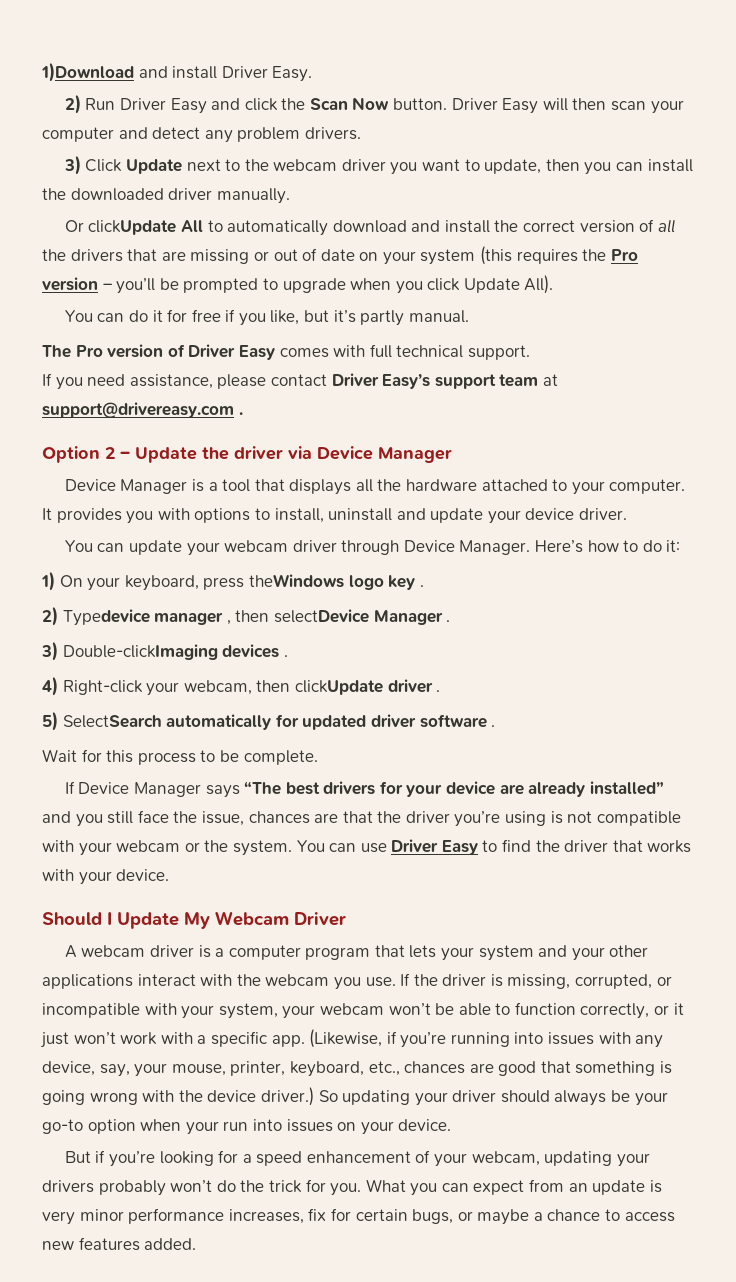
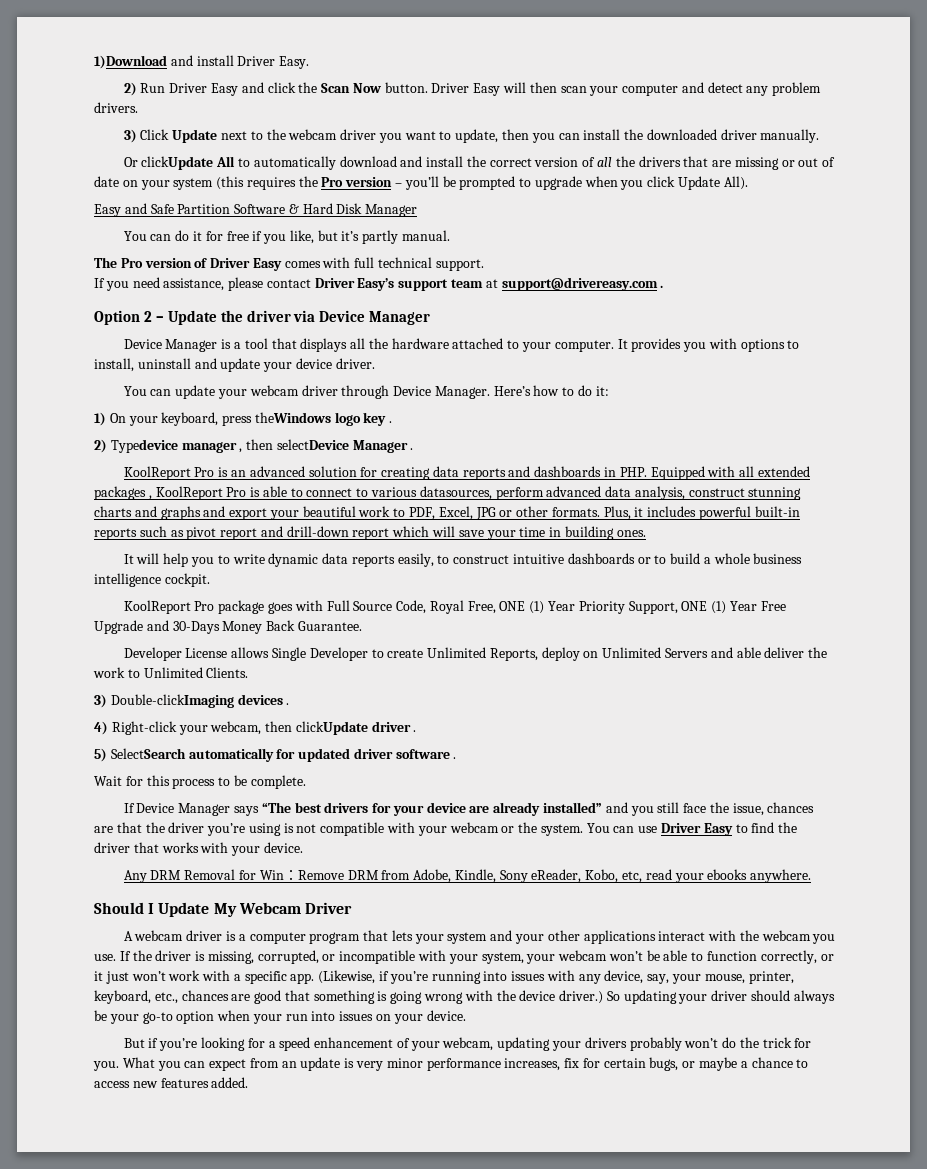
(554, 284) none -> [94,203,418,217] // Easy and Safe Partition Software & Hard Disk Manager
(451, 621) none -> [123,466,810,480] [94,486,802,500] [94,506,800,520] [94,526,646,540] [123,553,803,567] [94,573,210,587] [123,600,786,614] [94,620,362,634] [123,647,828,661] [93,667,249,678] // KoolReport Pro is an advanced solution for creating data reports and dashboards in PHP. Equipped with all extended packages , KoolReport Pro is able to connect to various datasources, perform advanced data analysis, construct stunning charts and graphs and export your beautiful work to PDF, Excel, JPG or other formats. Plus, it includes powerful built-in reports such as pivot report and drill-down report which will save your time in building ones. // It will help you to write dynamic data reports easily, to construct intuitive dashboards or to build a whole business intelligence cockpit. // KoolReport Pro package goes with Full Source Code, Royal Free, ONE (1) Year Priority Support, ONE (1) Year Free Upgrade and 30-Days Money Back Guarantee. // Developer License allows Single Developer to create Unlimited Reports, deploy on Unlimited Servers and able deliver the work to Unlimited Clients.
(170, 875) none -> [123,869,812,883] // Any DRM Removal for Win：Remove DRM from Adobe, Kindle, Sony eReader, Kobo, etc, read your ebooks anywhere.

